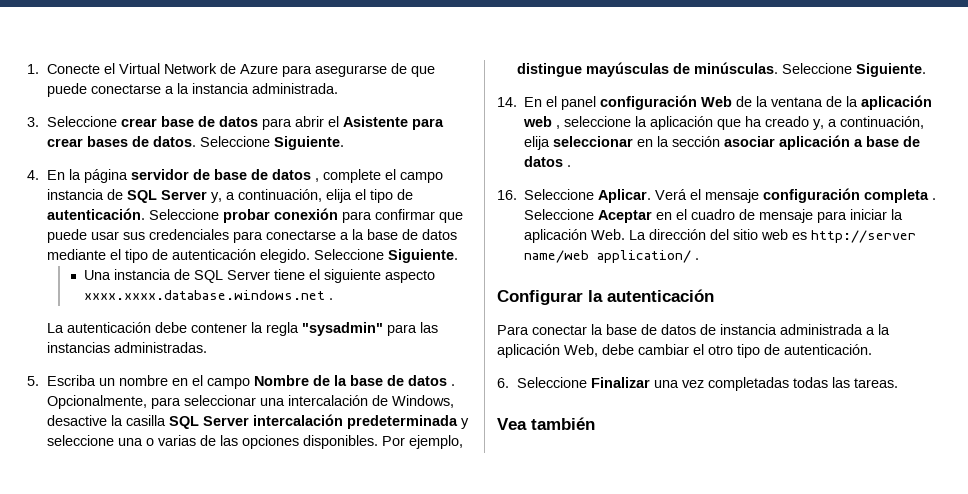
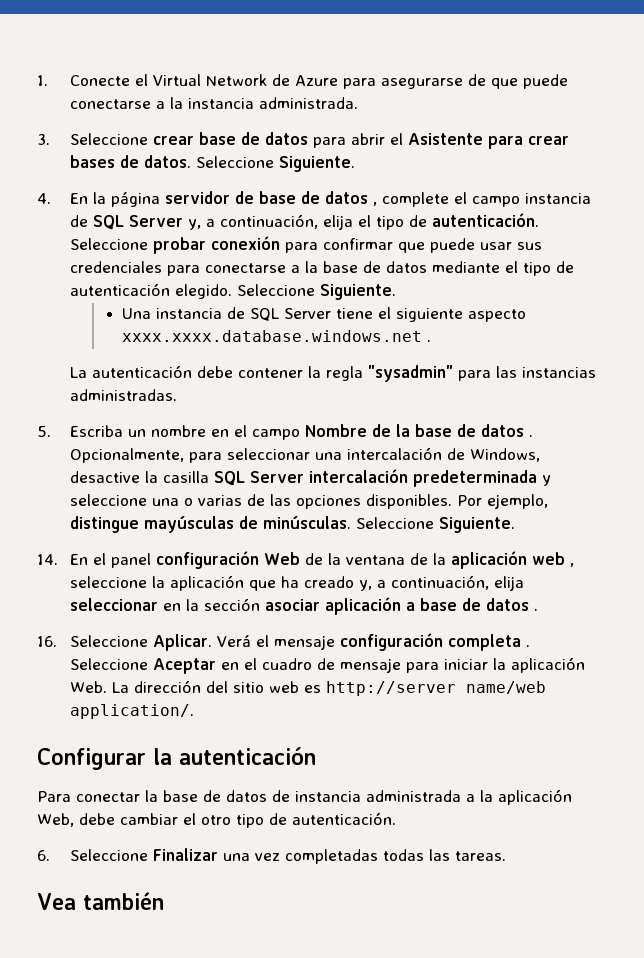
[597,250,700,263] application/ . -> [70,704,195,719] application/.

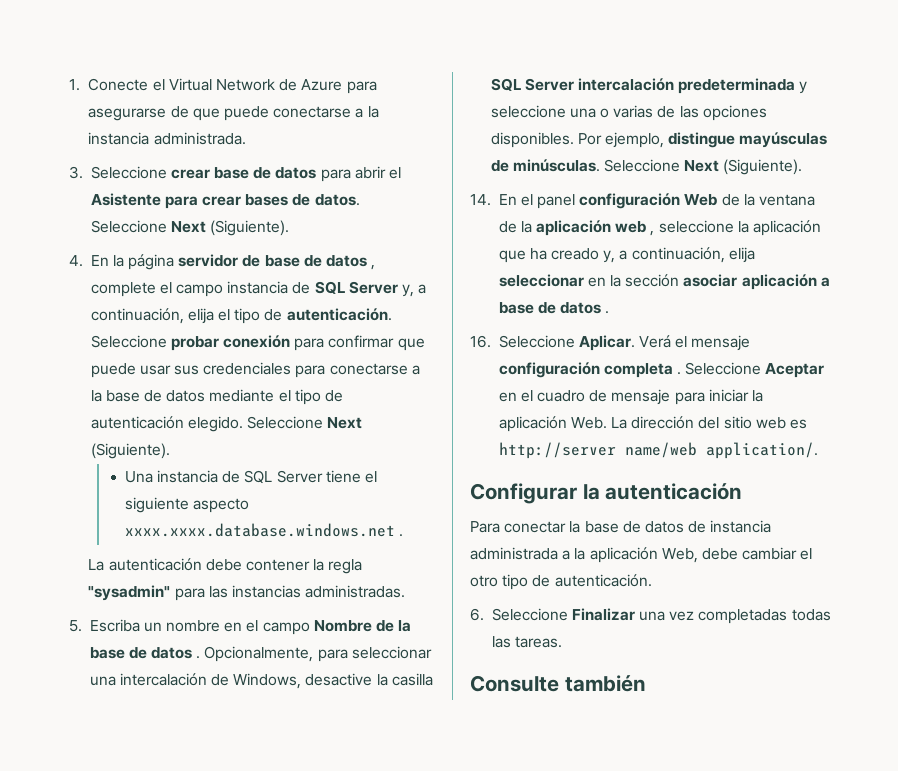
[279,156,356,172] Siguiente. -> [170,220,290,236] Next (Siguiente).
[320,284,397,300] Siguiente. -> [327,417,363,429] [90,443,170,459] Next (Siguiente).
[439,517,516,533] Siguiente. -> [684,159,803,175] Next (Siguiente).
[37,893,76,910] Vea -> [470,675,559,692] Consulte

